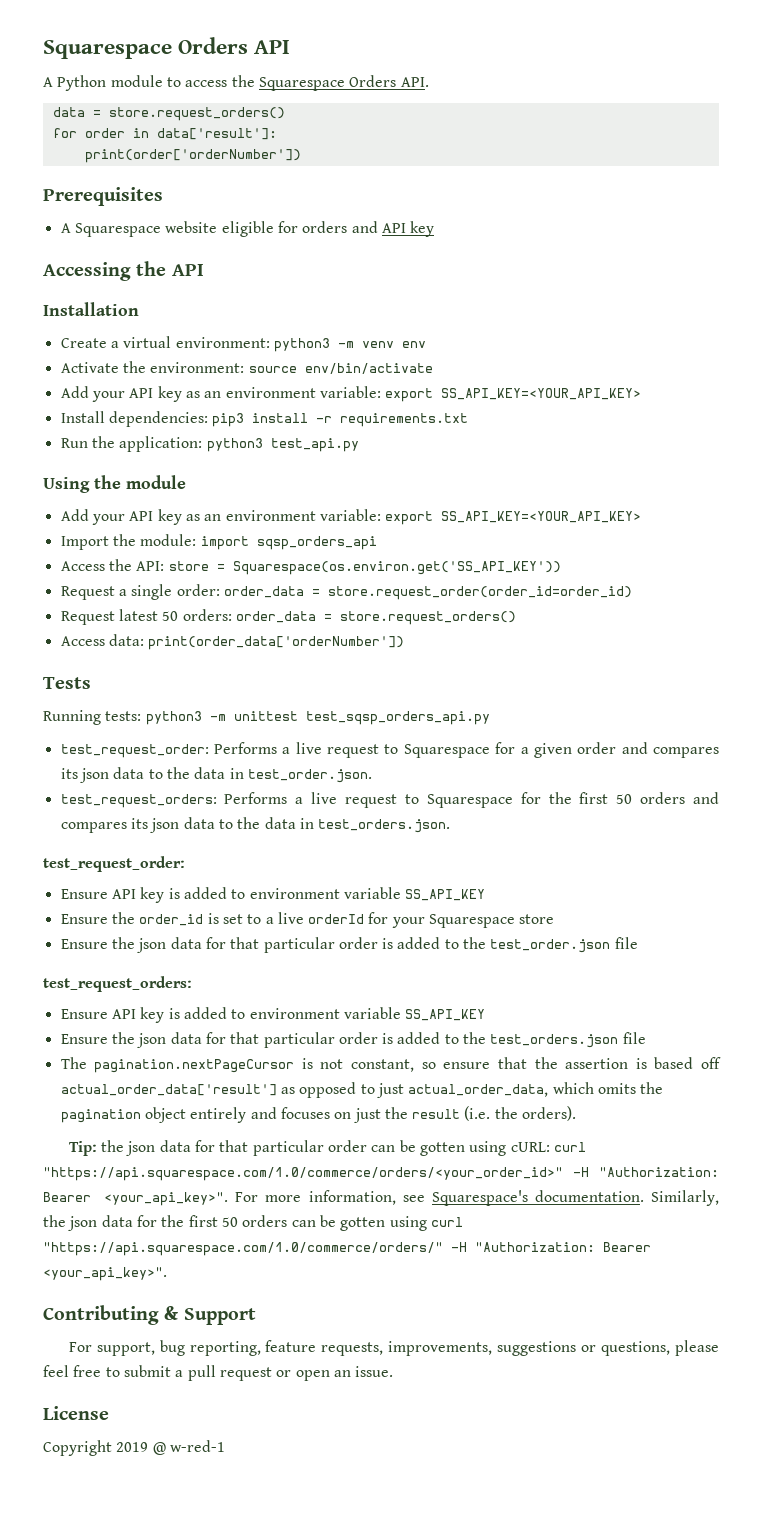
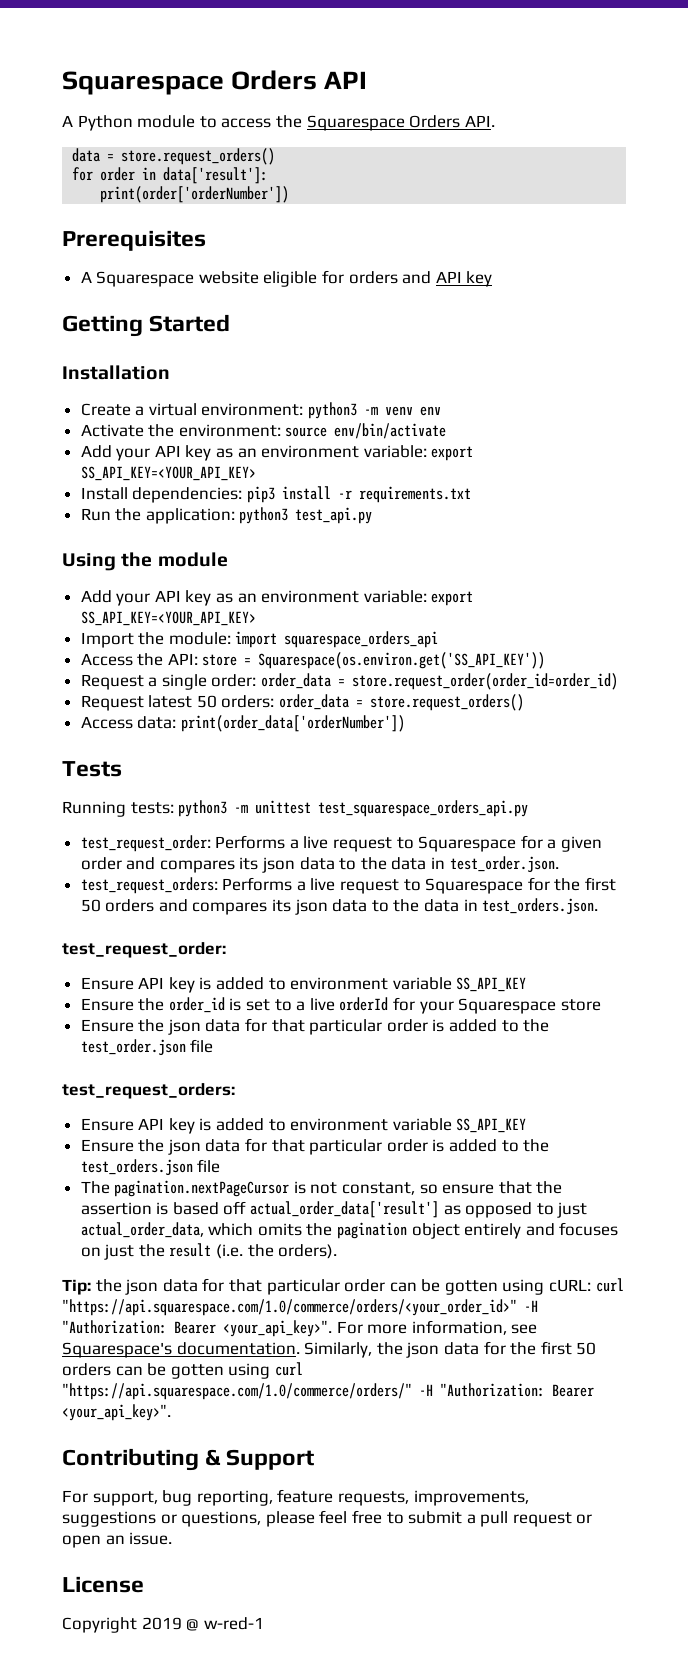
[43,261,204,281] Accessing the API -> [62,314,231,337] Getting Started
[256,536,377,550] sqsp_orders_api -> [284,631,439,648] squarespace_orders_api
[305,711,490,725] test_sqsp_orders_api.py -> [318,800,529,817] test_squarespace_orders_api.py

